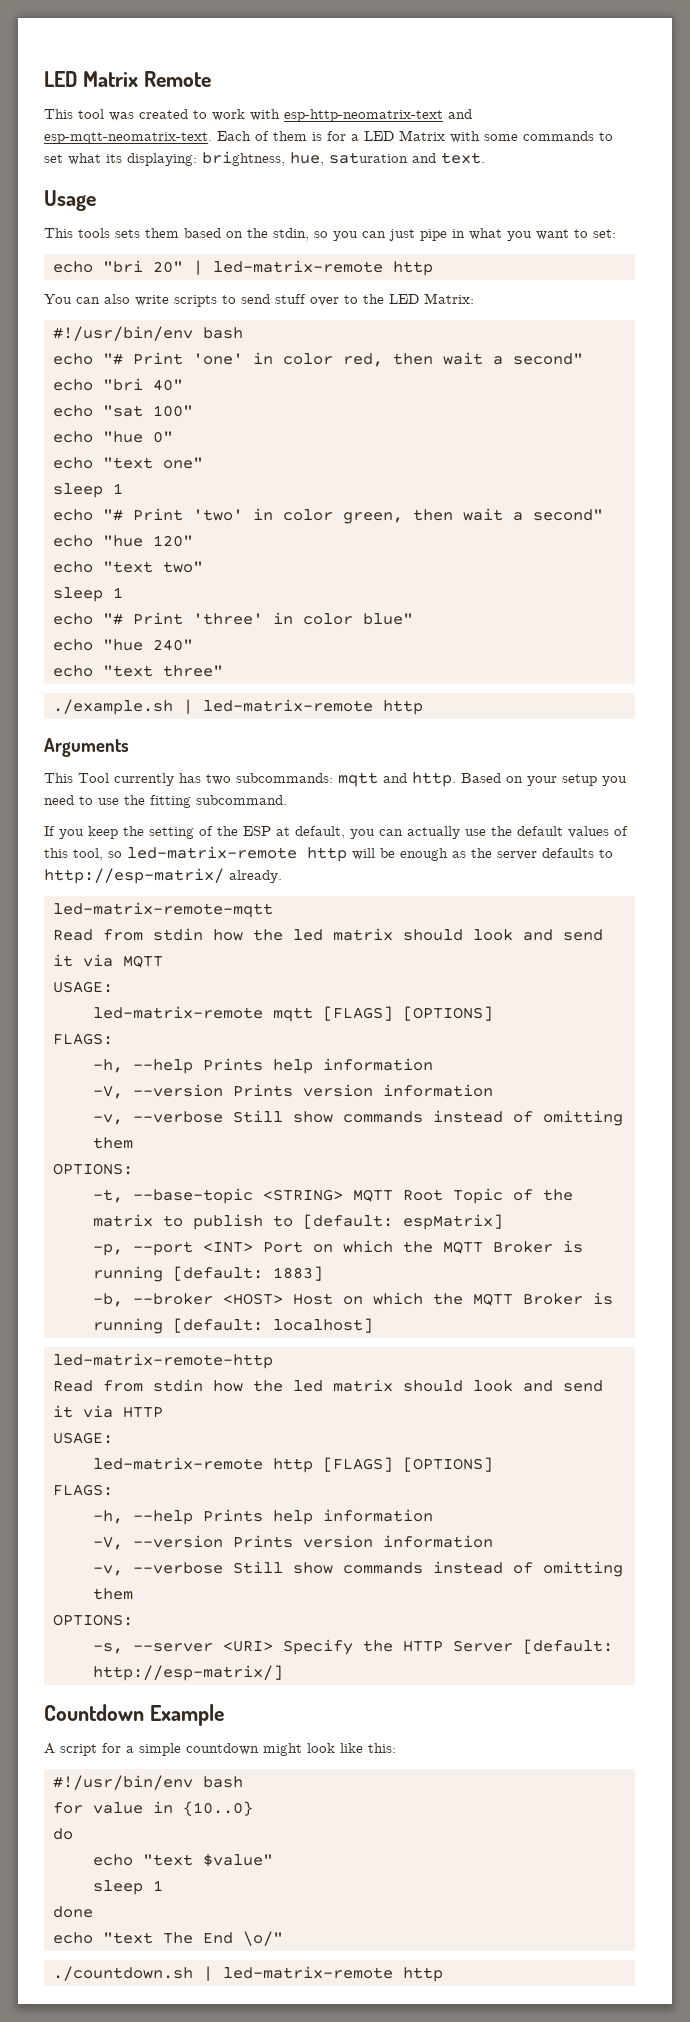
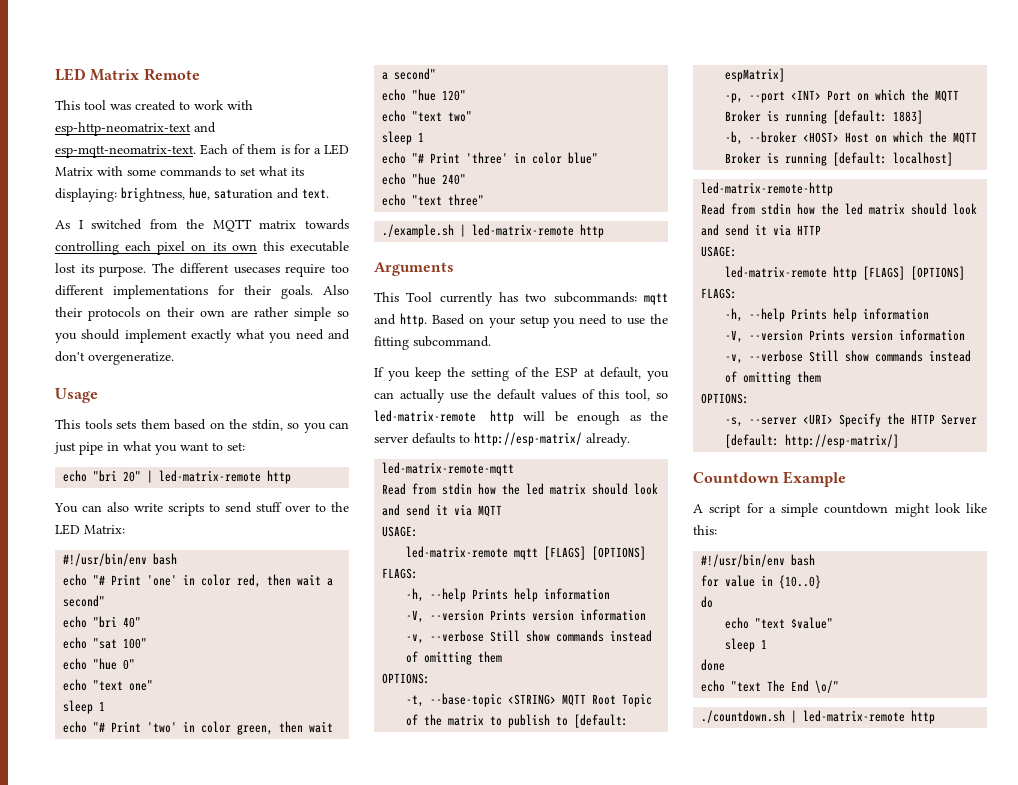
(485, 158) none -> [55,219,349,232] [55,241,349,255] [55,263,349,277] [55,285,349,299] [55,307,349,321] [55,329,350,343] [55,351,174,365] // As I switched from the MQTT matrix towards controlling each pixel on its own this executable lost its purpose. The different usecases require too different implementations for their goals. Also their protocols on their own are rather simple so you should implement exactly what you need and don't overgeneratize.

